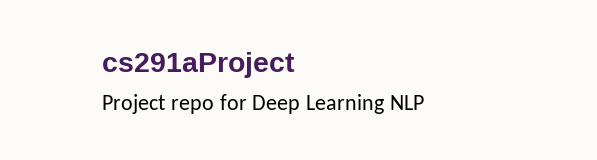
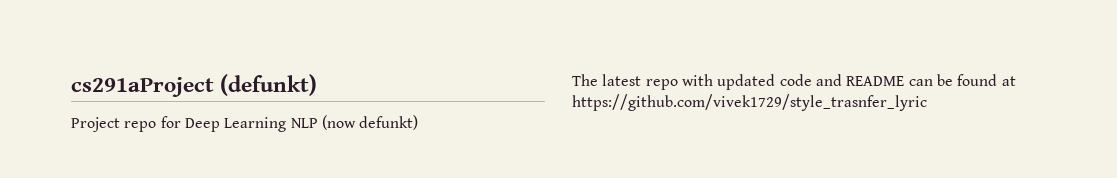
(295, 65) none -> [220,74,318,96] (defunkt)
(425, 102) none -> [321,115,419,130] [572,74,1016,90] [572,94,927,111] (now defunkt) // The latest repo with updated code and README can be found at https://github.com/vivek1729/style_trasnfer_lyric

